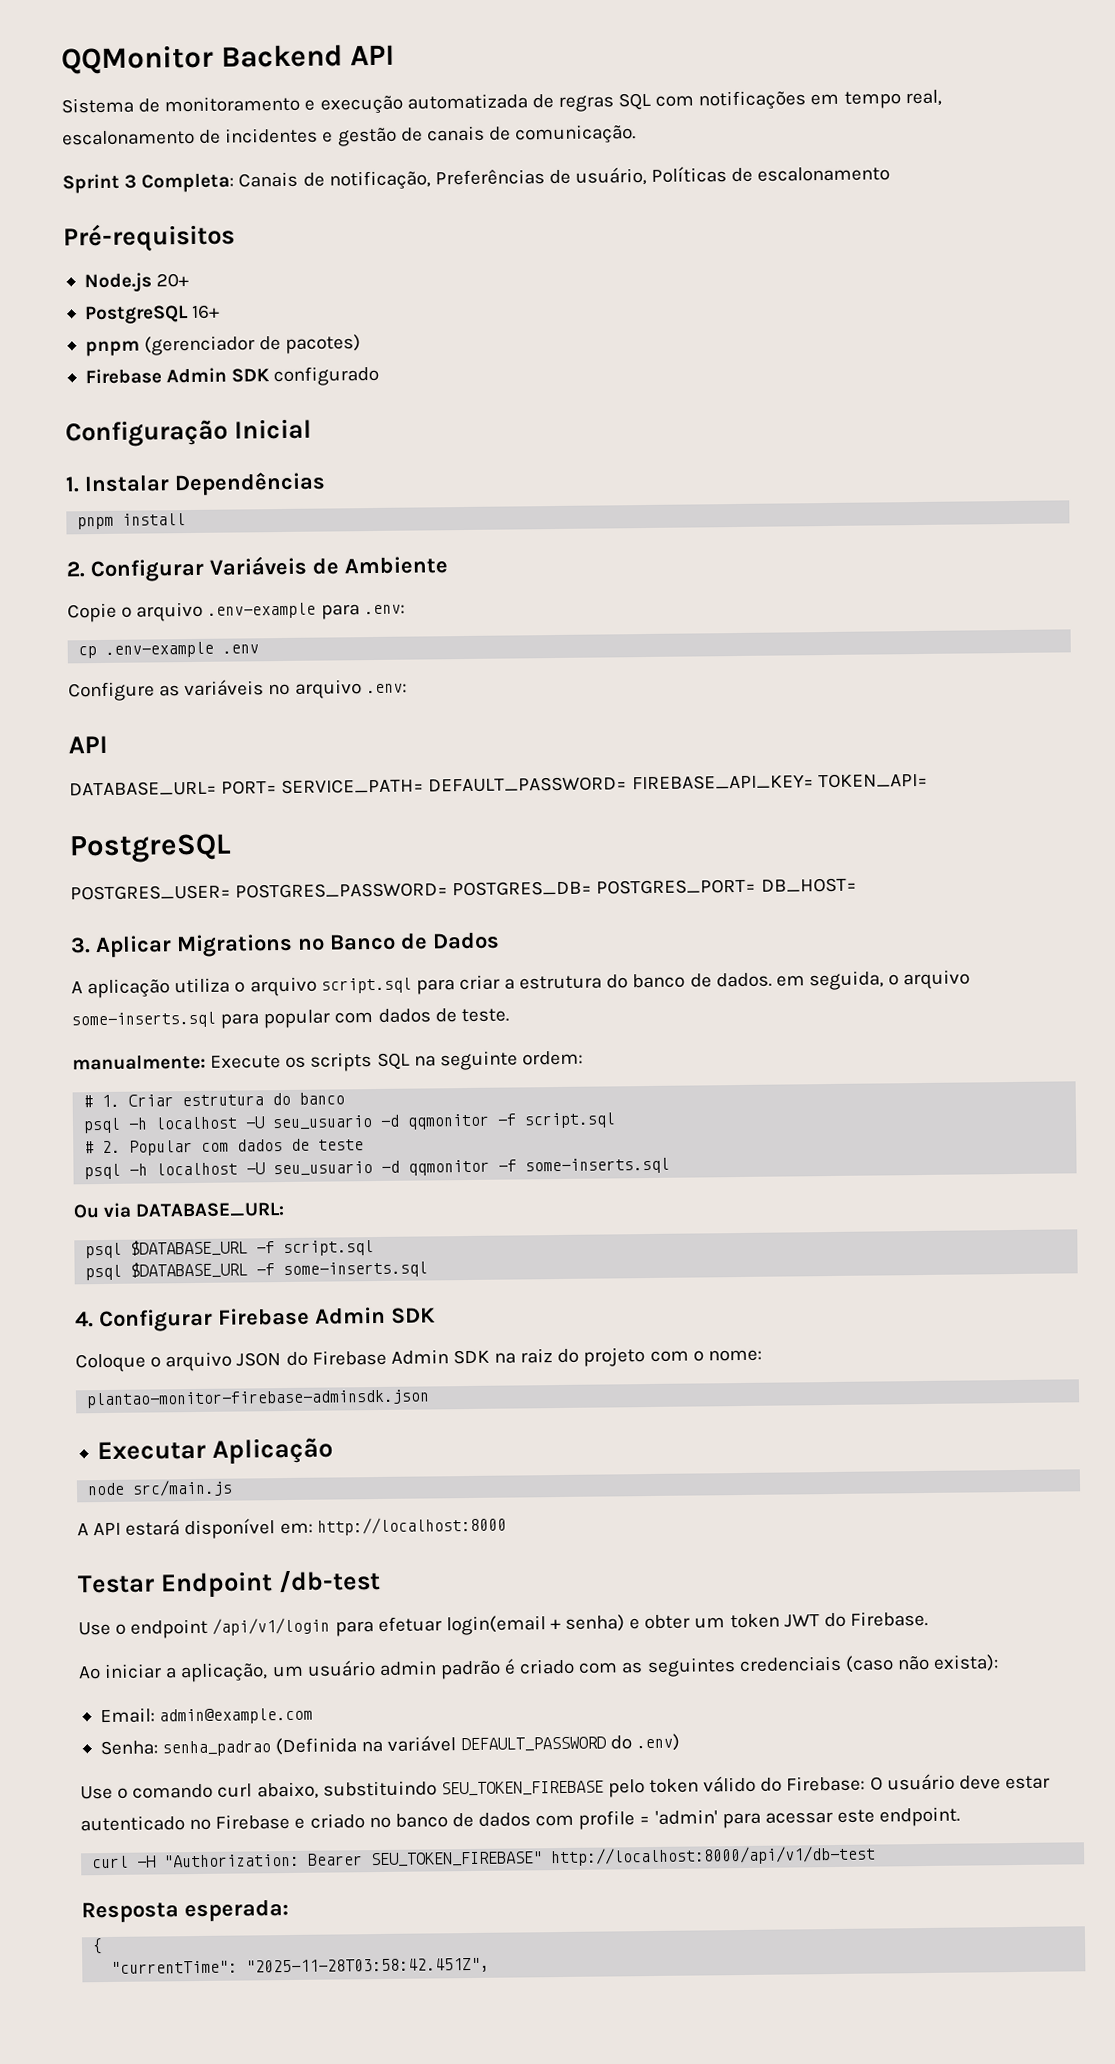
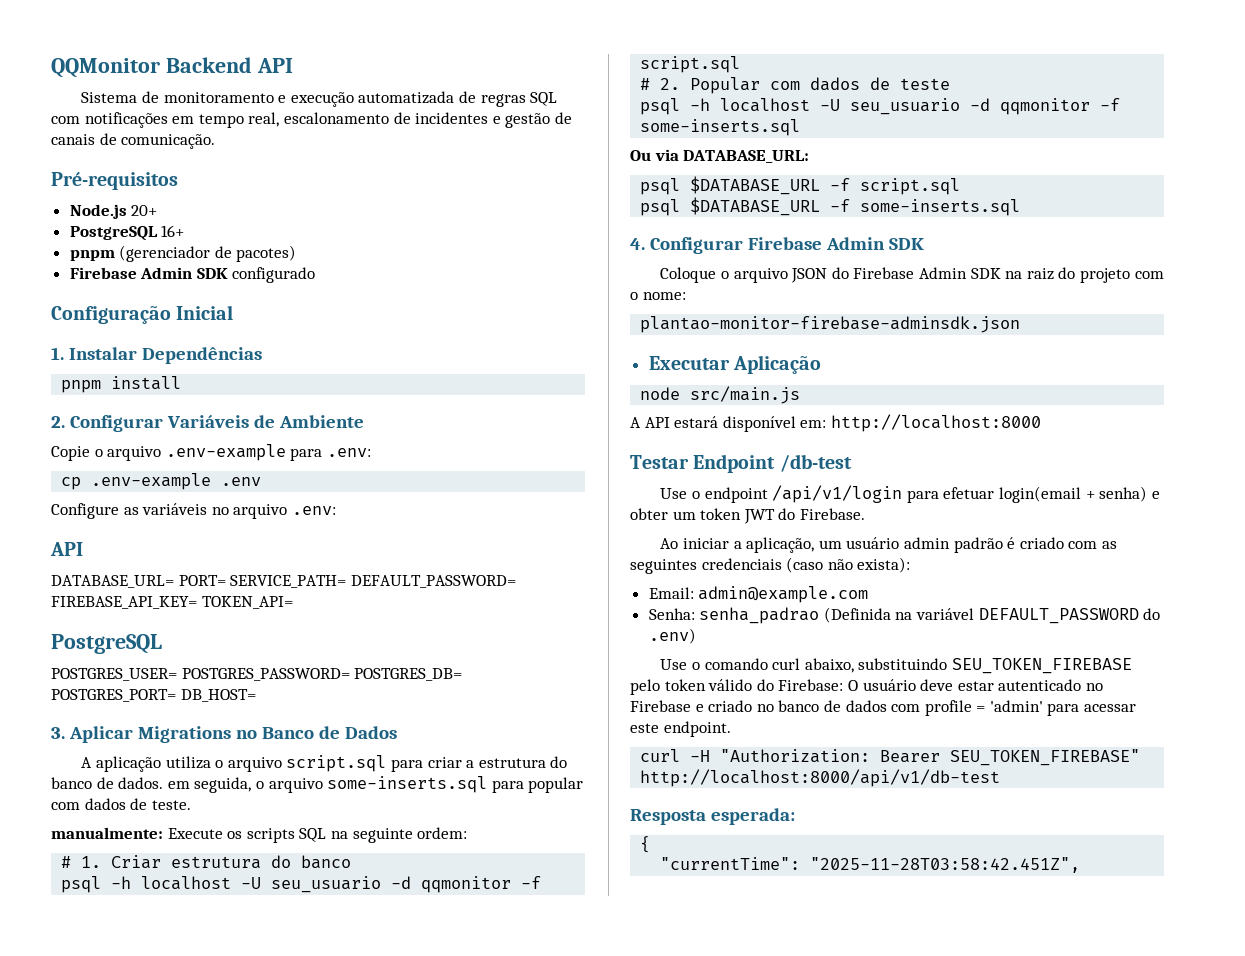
[62,166,891,194] // Sprint 3 Completa: Canais de notificação, Preferências de usuário, Políticas de escalonamento -> (216, 141) none

